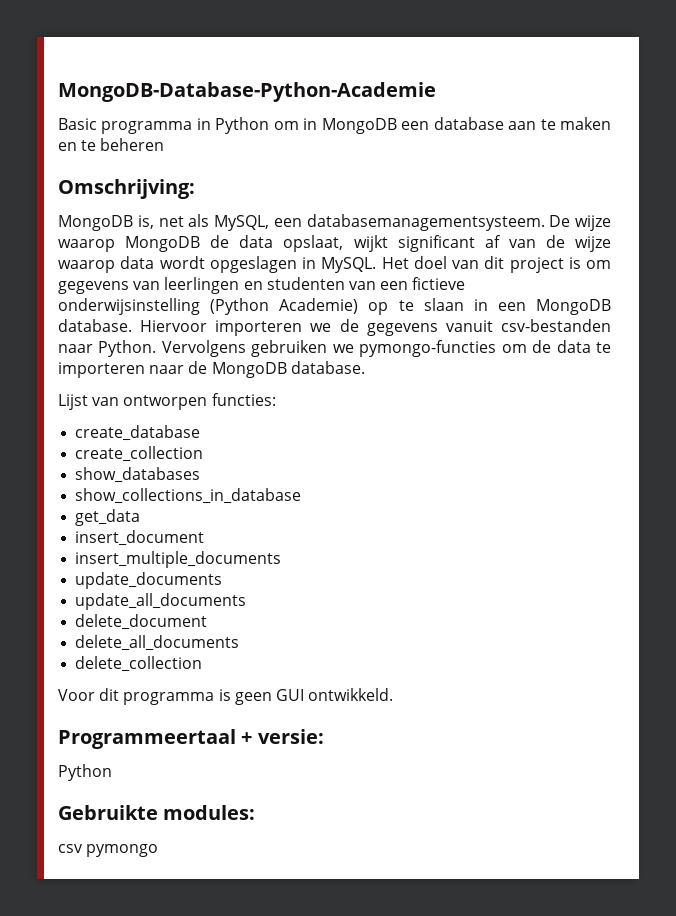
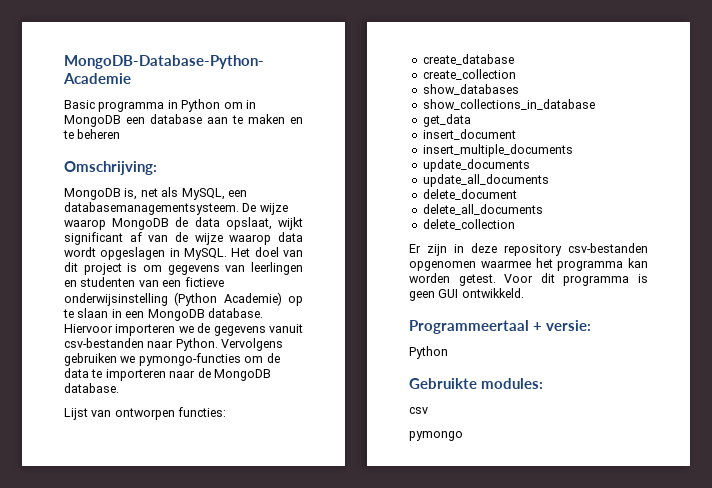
(203, 664) none -> [409,243,648,256] [409,258,648,271] [409,273,496,286] Er zijn in deze repository csv-bestanden opgenomen waarmee het programma kan worden getest.
(83, 848) none -> (428, 410) //

